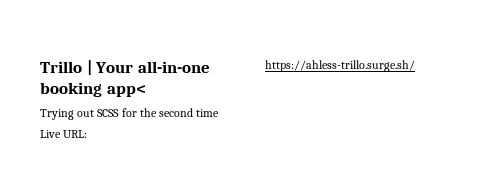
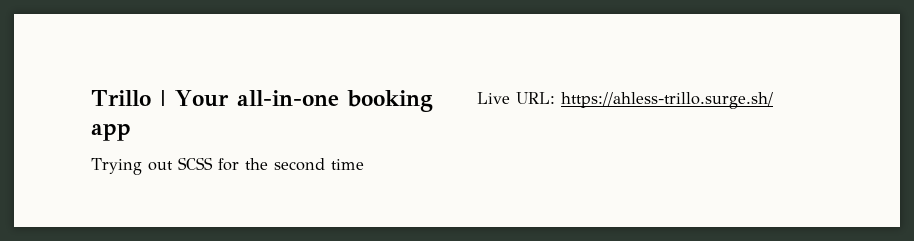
[106,85,146,97] app< -> [91,123,131,141] app

